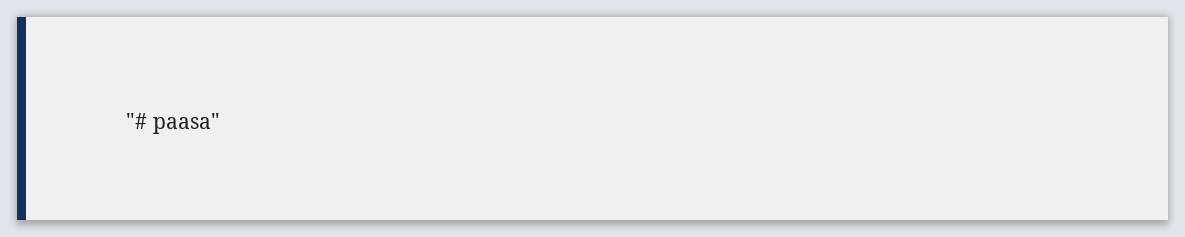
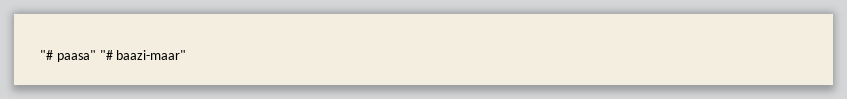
(220, 123) none -> [99,50,187,60] "# baazi-maar"

